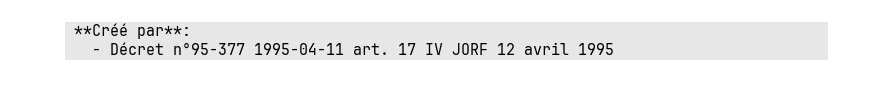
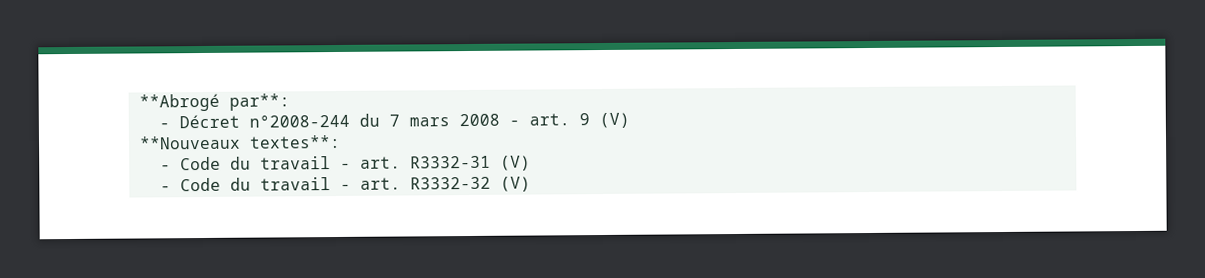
[74,23,128,36] **Créé -> [139,93,221,112] **Abrogé
[173,42,614,55] n°95-377 1995-04-11 art. 17 IV JORF 12 avril 1995 -> [249,112,631,129] [139,134,342,150] [160,155,532,171] [160,176,532,192] n°2008-244 du 7 mars 2008 - art. 9 (V) // **Nouveaux textes**: // - Code du travail - art. R3332-31 (V) // - Code du travail - art. R3332-32 (V)

